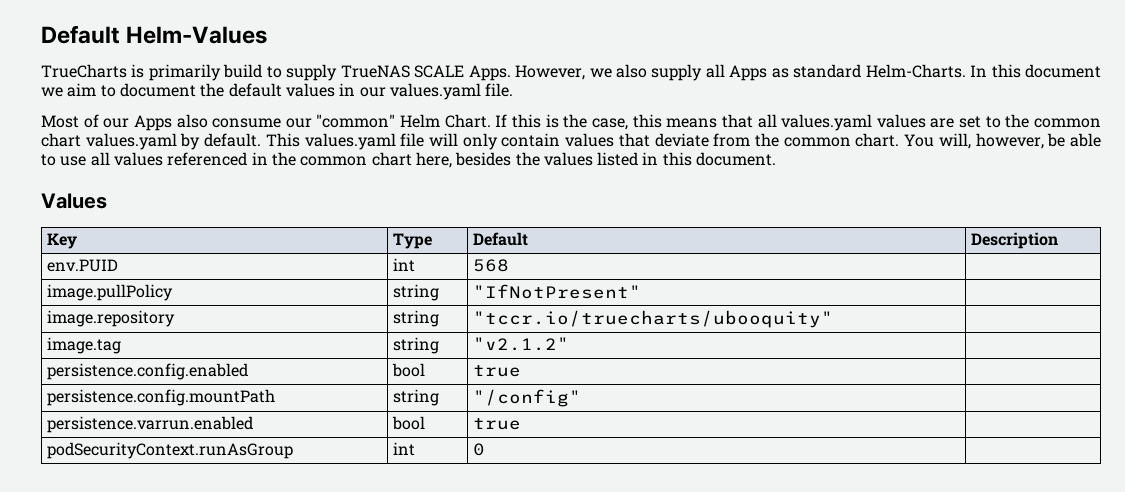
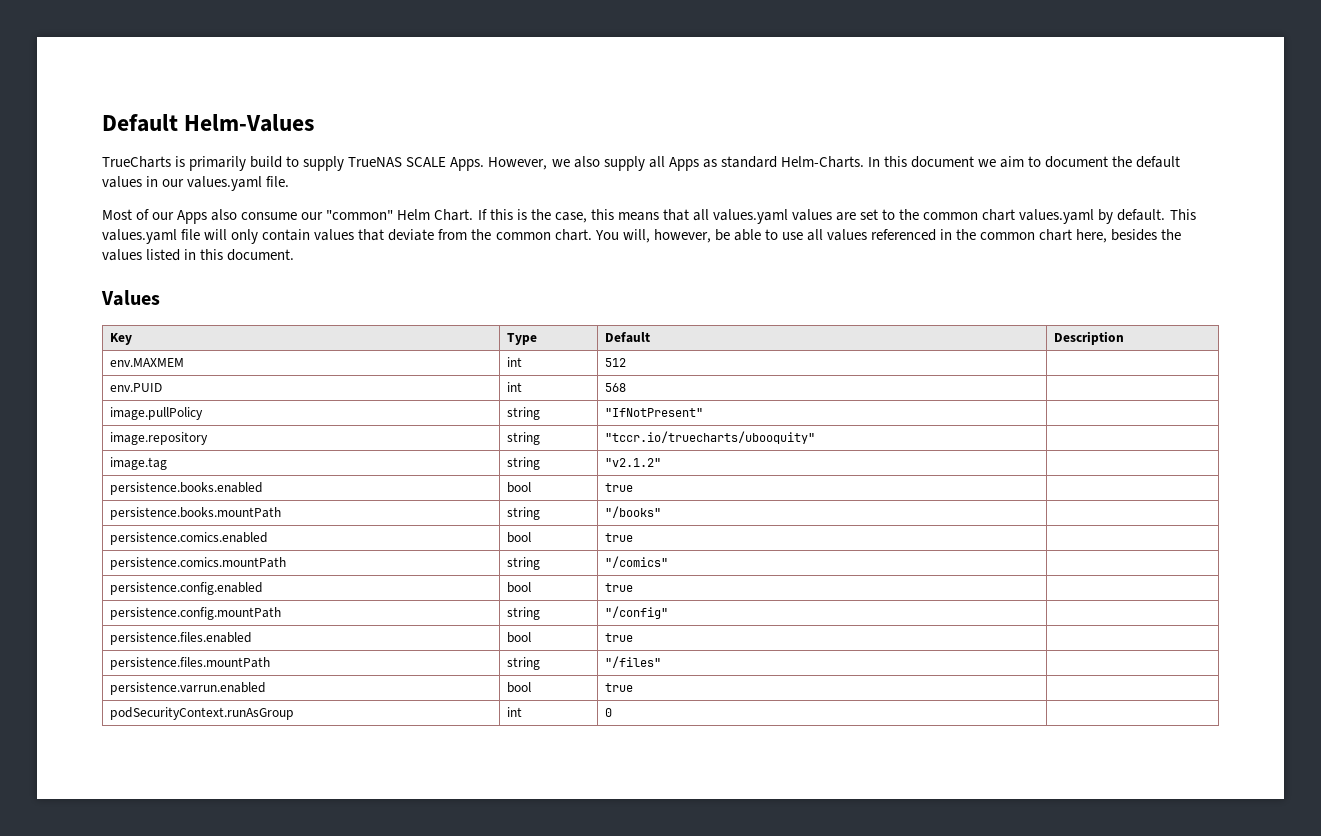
(1059, 240) none -> [109,358,184,367] [506,357,522,367] [604,358,626,367] // env.MAXMEM | int | 512 |
(570, 344) none -> [109,482,263,495] [506,482,531,493] [604,483,633,492] [109,507,281,520] [506,507,540,520] [604,506,661,518] [109,532,268,545] [506,532,531,543] [604,533,633,542] [109,557,286,570] [506,557,540,570] [604,556,668,568] // persistence.books.enabled | bool | true | // persistence.books.mountPath | string | "/books" | // persistence.comics.enabled | bool | true | // persistence.comics.mountPath | string | "/comics" |
(582, 398) none -> [109,632,252,645] [506,632,531,643] [604,633,633,642] [109,657,270,670] [506,657,540,670] [604,656,661,668] // persistence.files.enabled | bool | true | // persistence.files.mountPath | string | "/files" |

